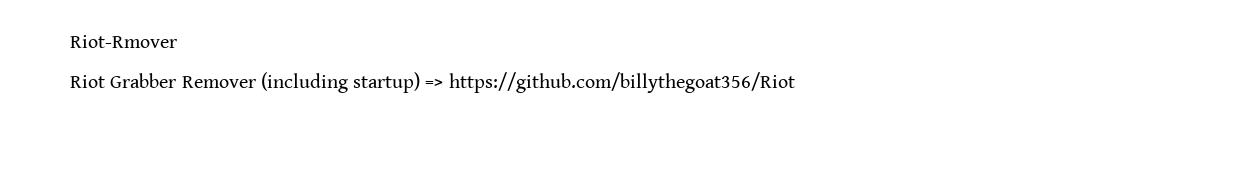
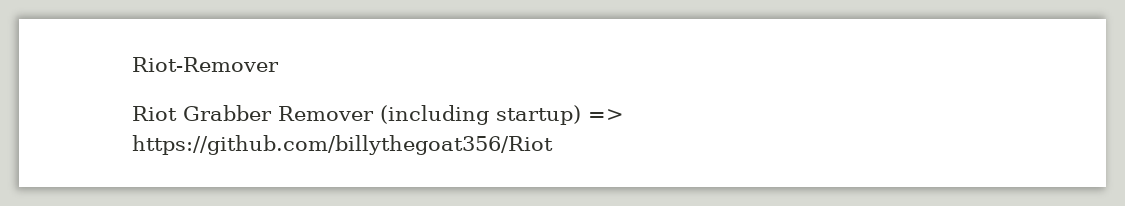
[70,35,177,48] Riot-Rmover -> [132,57,279,72] Riot-Remover

